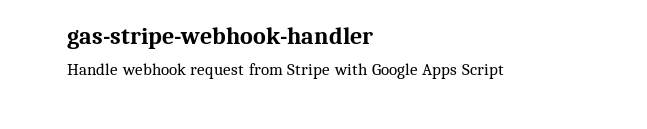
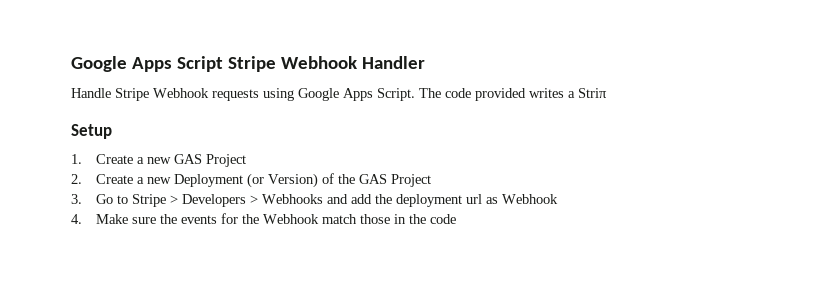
[67,27,373,49] [67,63,504,79] gas-stripe-webhook-handler // Handle webhook request from Stripe with Google Apps Script -> [71,56,425,72] [71,88,607,101] [71,124,112,139] [71,154,246,167] [71,173,431,188] [71,194,558,207] [71,213,456,224] Google Apps Script Stripe Webhook Handler // Handle Stripe Webhook requests using Google Apps Script. The code provided writes a Striπ // Setup // 1. Create a new GAS Project // 2. Create a new Deployment (or Version) of the GAS Project // 3. Go to Stripe > Developers > Webhooks and add the deployment url as Webhook // 4. Make sure the events for the Webhook match those in the code

